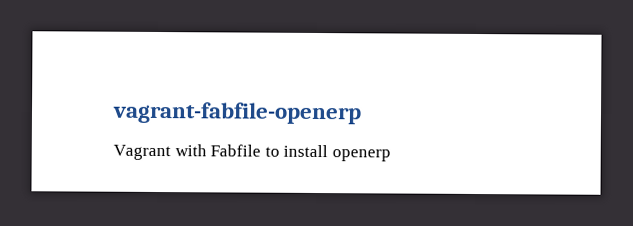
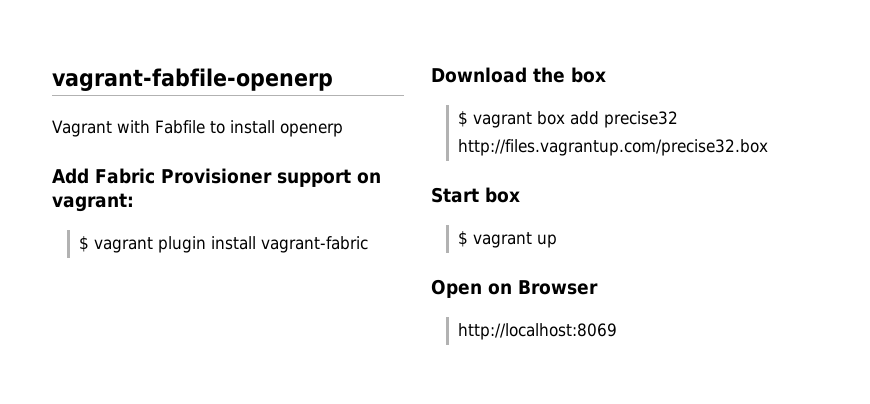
(391, 155) none -> [52,168,381,187] [52,193,134,212] [78,236,368,253] [431,67,606,83] [457,111,678,128] [457,139,768,156] [431,187,520,203] [457,231,557,248] [431,279,598,298] [457,323,617,340] // Add Fabric Provisioner support on vagrant: // $ vagrant plugin install vagrant-fabric // Download the box // $ vagrant box add precise32 http://files.vagrantup.com/precise32.box // Start box // $ vagrant up // Open on Browser // http://localhost:8069

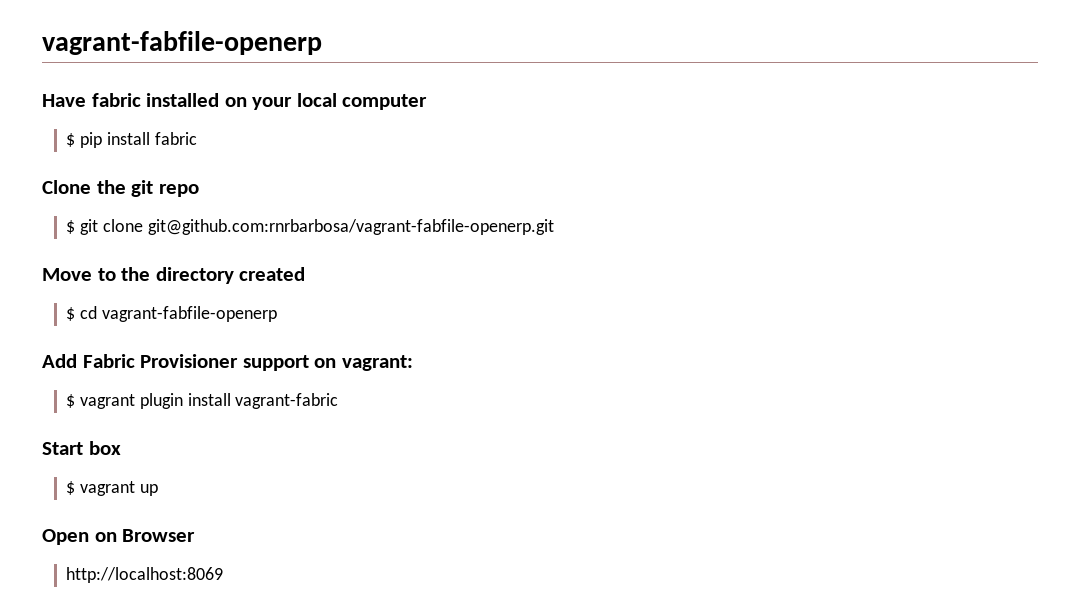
[52,68,333,91] [52,120,343,137] vagrant-fabfile-openerp // Vagrant with Fabfile to install openerp -> [42,31,322,55] [42,93,428,110] [66,132,197,148] [42,180,199,197] [66,219,554,235] [42,267,306,284] [66,306,277,322] vagrant-fabfile-openerp // Have fabric installed on your local computer // $ pip install fabric // Clone the git repo // $ git clone git@github.com:rnrbarbosa/vagrant-fabfile-openerp.git // Move to the directory created // $ cd vagrant-fabfile-openerp
[431,67,606,83] [457,111,678,128] [457,139,768,156] // Download the box // $ vagrant box add precise32 http://files.vagrantup.com/precise32.box -> (339, 401) none

